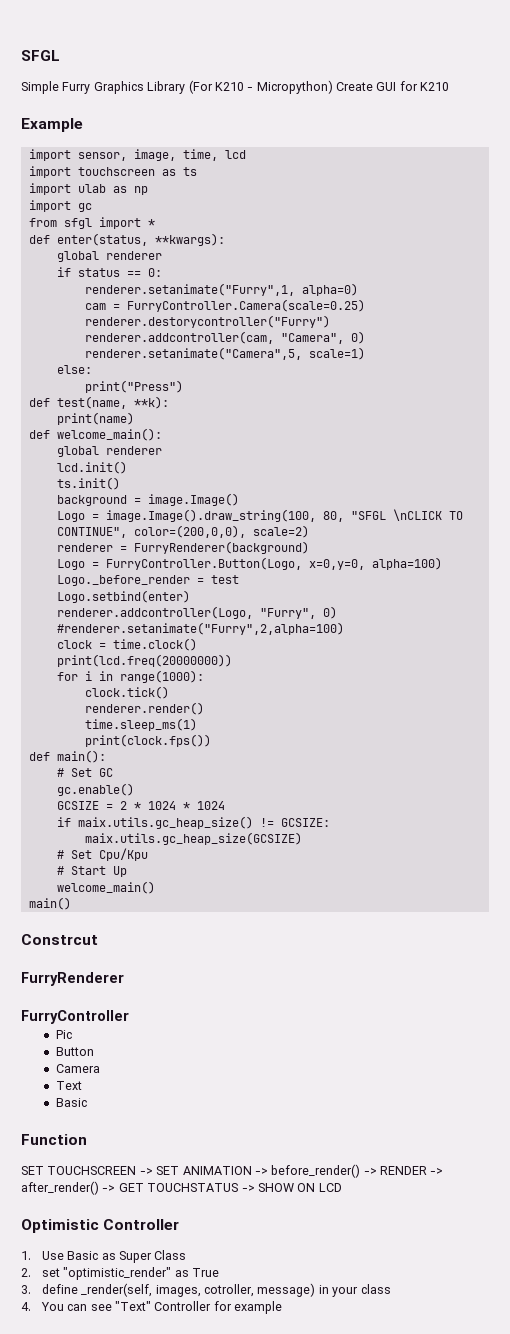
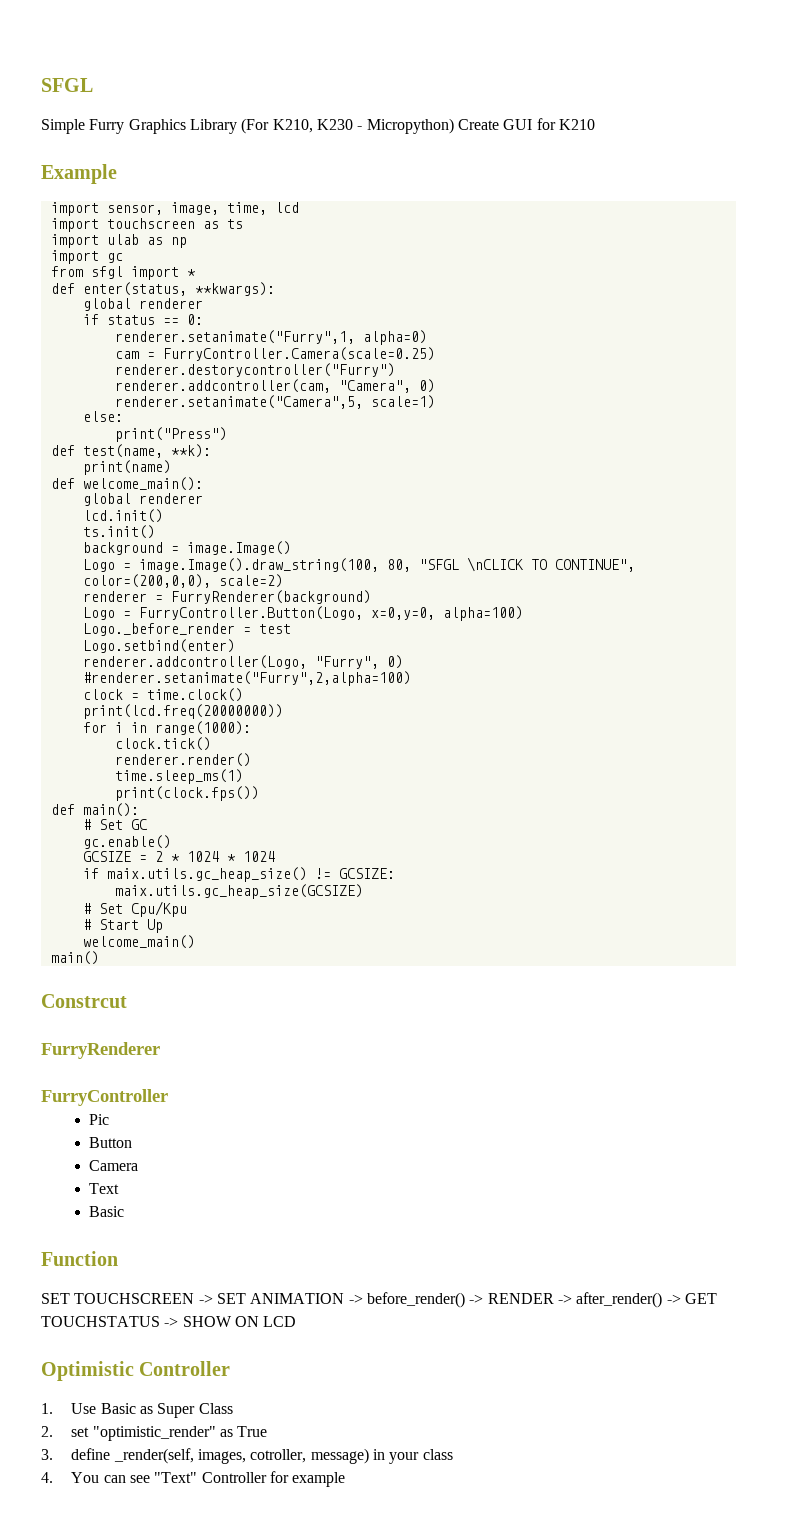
[214,82,244,91] K210 -> [272,119,353,133] K210, K230

